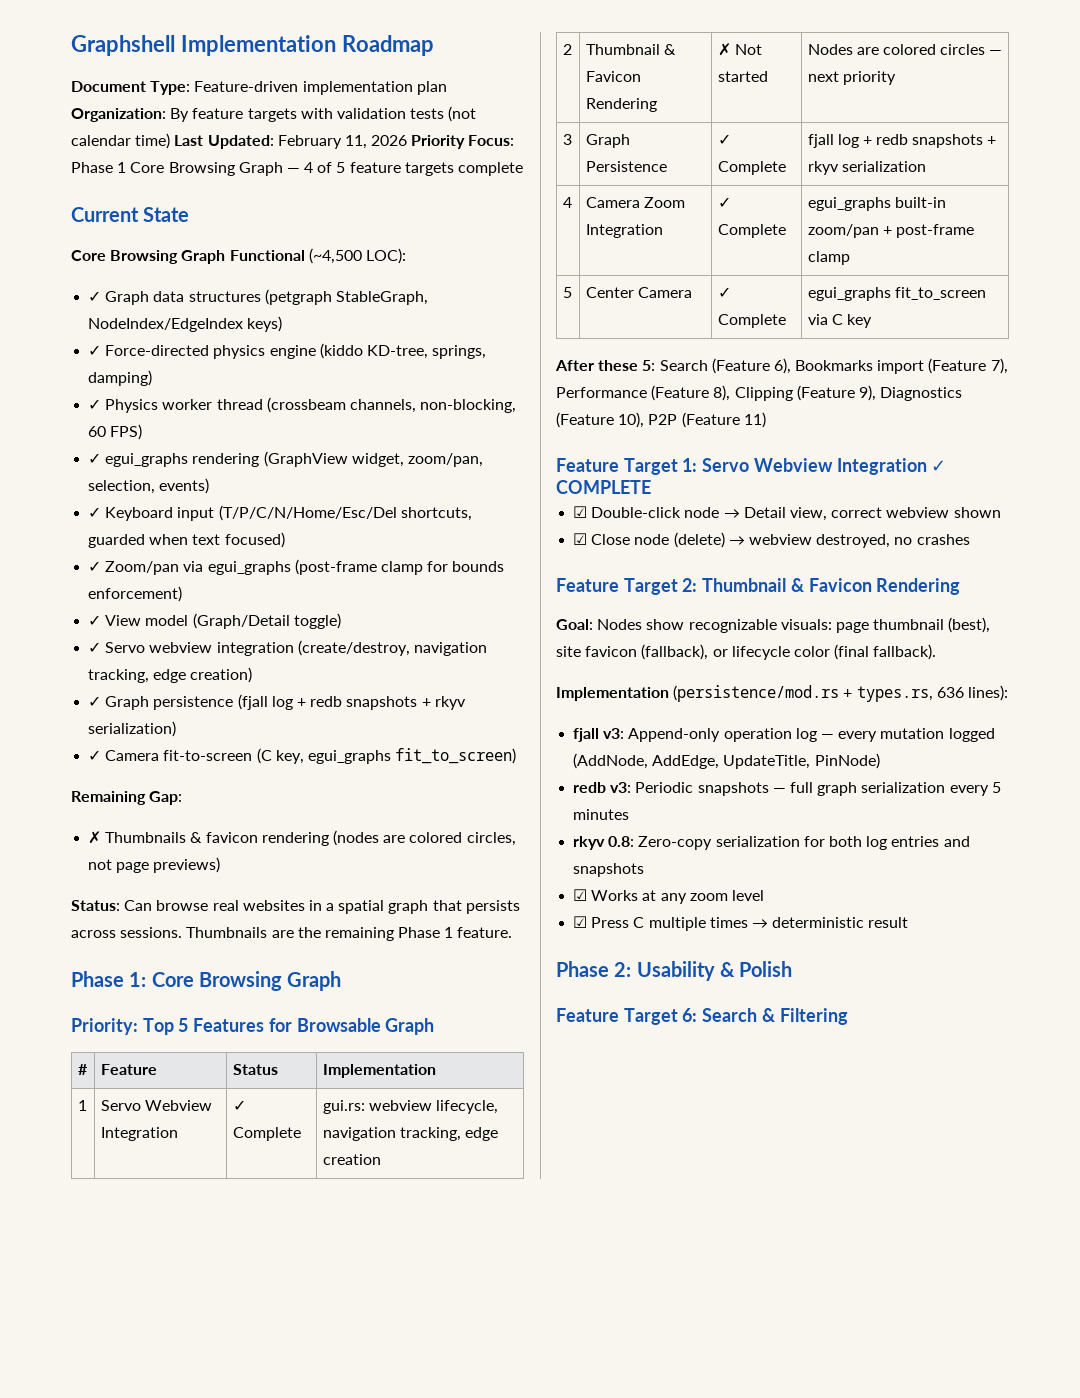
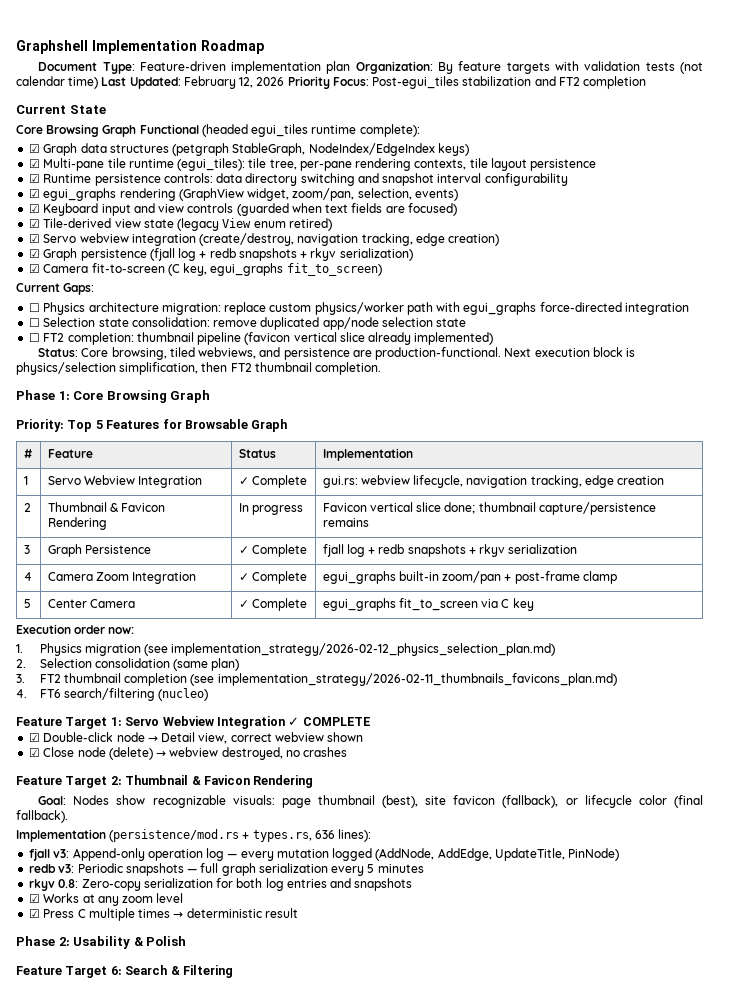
[344,135,367,149] 11, -> [239,77,254,88] 12,
[71,162,524,176] Phase 1 Core Browsing Graph — 4 of 5 feature targets complete -> [372,76,647,89] Post-egui_tiles stabilization and FT2 completion
[308,248,406,264] [88,291,102,302] (~4,500 LOC): // ✓ -> [201,124,420,137] [29,144,41,153] (headed egui_tiles runtime complete): // ☑
[88,343,487,359] [88,370,153,386] [88,397,517,413] [88,424,143,440] [88,453,102,464] ✓ Force-directed physics engine (kiddo KD-tree, springs, damping) // ✓ Physics worker thread (crossbeam channels, non-blocking, 60 FPS) // ✓ -> [29,158,597,171] [29,173,568,186] [29,189,41,198] ☑ Multi-pane tile runtime (egui_tiles): tile tree, per-pane rendering contexts, tile layout persistence // ☑ Runtime persistence controls: data directory switching and snapshot interval configurability // ☑
[88,507,102,518] ✓ -> [29,204,41,213] ☑
[218,505,472,521] [88,532,285,548] [88,559,505,575] [88,586,183,602] [88,613,341,629] [88,642,102,653] (T/P/C/N/Home/Esc/Del shortcuts, guarded when text focused) // ✓ Zoom/pan via egui_graphs (post-frame clamp for bounds enforcement) // ✓ View model (Graph/Detail toggle) // ✓ -> [133,203,457,216] [29,218,332,231] [29,234,41,243] and view controls (guarded when text fields are focused) // ☑ Tile-derived view state (legacy View enum retired) // ☑
[88,696,102,707] ✓ -> [29,249,41,258] ☑
[88,750,102,761] ✓ -> [29,264,41,273] ☑
[71,791,183,805] [88,830,516,846] [88,857,221,873] [71,900,520,914] [71,927,513,941] Remaining Gap: // ✗ Thumbnails & favicon rendering (nodes are colored circles, not page previews) // Status: Can browse real websites in a spatial graph that persists across sessions. Thumbnails are the remaining Phase 1 feature. -> [16,283,95,295] [29,302,689,315] [29,317,467,330] [29,332,494,345] [38,347,636,360] [16,362,382,375] Current Gaps: // ☐ Physics architecture migration: replace custom physics/worker path with egui_graphs force-directed integration // ☐ Selection state consolidation: remove duplicated app/node selection state // ☐ FT2 completion: thumbnail pipeline (favicon vertical slice already implemented) // Status: Core browsing, tiled webviews, and persistence are production-functional. Next execution block is physics/selection simplification, then FT2 thumbnail completion.
[717,43,762,56] [717,71,768,82] [807,44,1003,55] [807,71,896,85] ✗ Not started | Nodes are colored circles — next priority -> [238,503,303,515] [322,502,656,515] [322,518,369,527] In progress | Favicon vertical slice done; thumbnail capture/persistence remains
[555,358,1008,374] [556,385,963,401] [556,412,766,428] After these 5: Search (Feature 6), Bookmarks import (Feature 7), Performance (Feature 8), Clipping (Feature 9), Diagnostics (Feature 10), P2P (Feature 11) -> [16,624,135,634] [16,643,556,656] [16,658,240,671] [16,673,617,686] [16,688,209,701] Execution order now: // 1. Physics migration (see implementation_strategy/2026-02-12_physics_selection_plan.md) // 2. Selection consolidation (same plan) // 3. FT2 thumbnail completion (see implementation_strategy/2026-02-11_thumbnails_favicons_plan.md) // 4. FT6 search/filtering (nucleo)

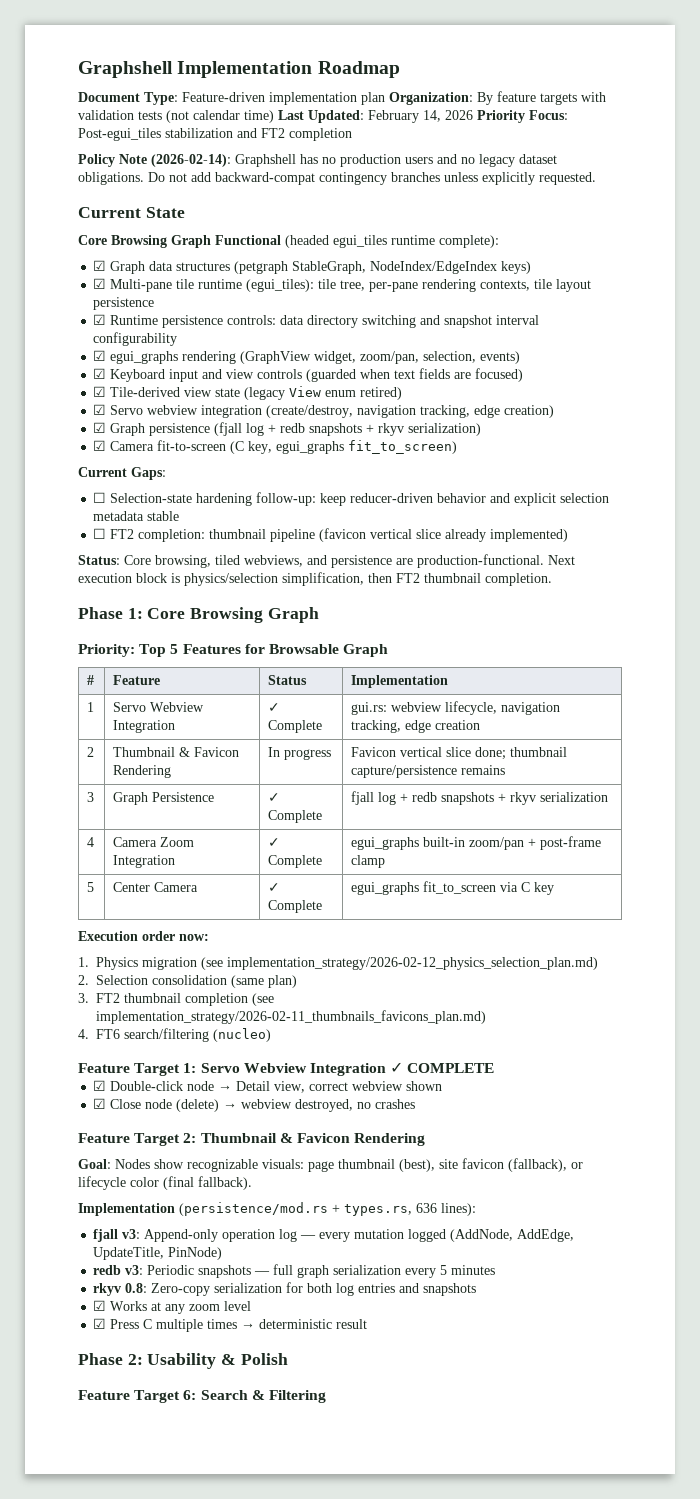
[239,77,254,88] 12, -> [423,110,441,122] 14,
(647, 82) none -> [78,154,557,167] [78,172,596,185] // Policy Note (2026-02-14): Graphshell has no production users and no legacy dataset obligations. Do not add backward-compat contingency branches unless explicitly requested.
[43,302,689,315] [29,317,467,330] Physics architecture migration: replace custom physics/worker path with egui_graphs force-directed integration // ☐ Selection state consolidation: remove duplicated app/node selection state -> [110,492,610,506] [93,511,180,521] Selection-state hardening follow-up: keep reducer-driven behavior and explicit selection metadata stable

